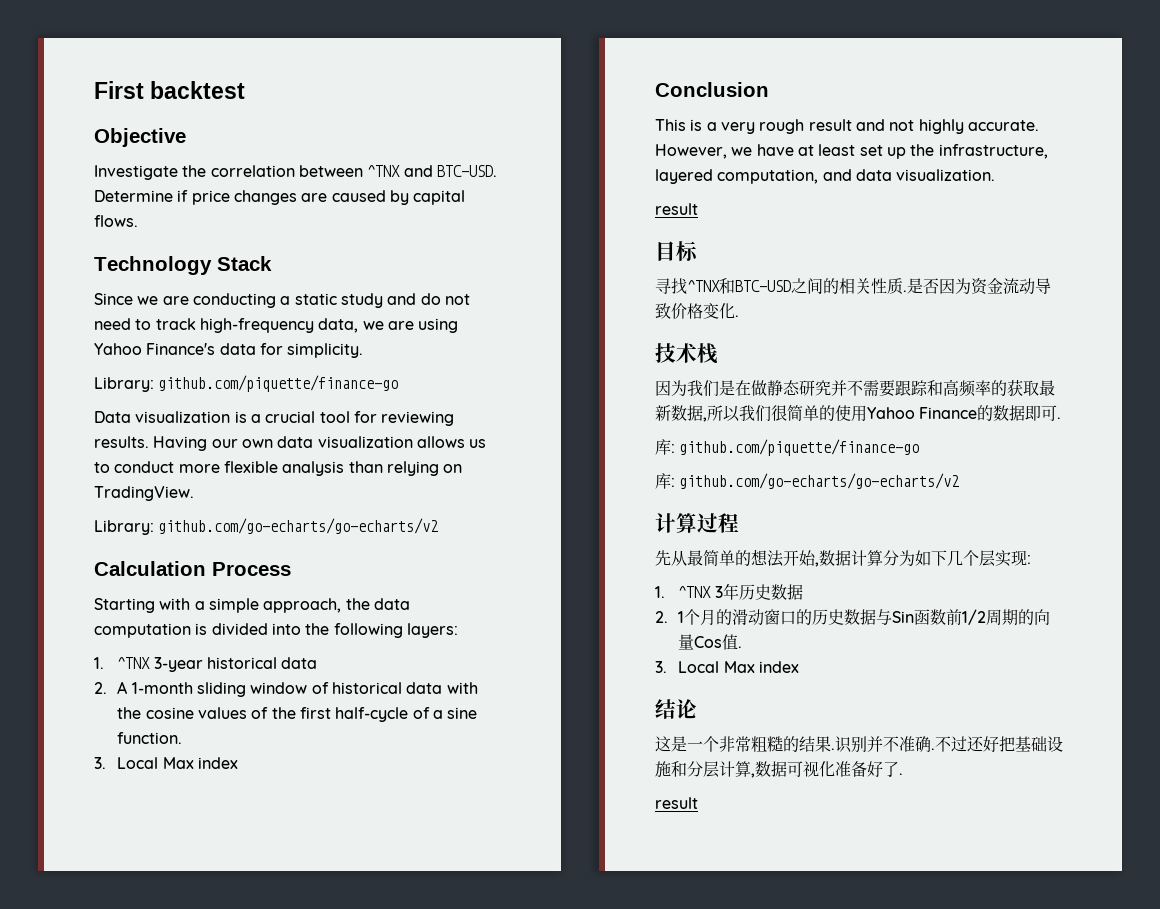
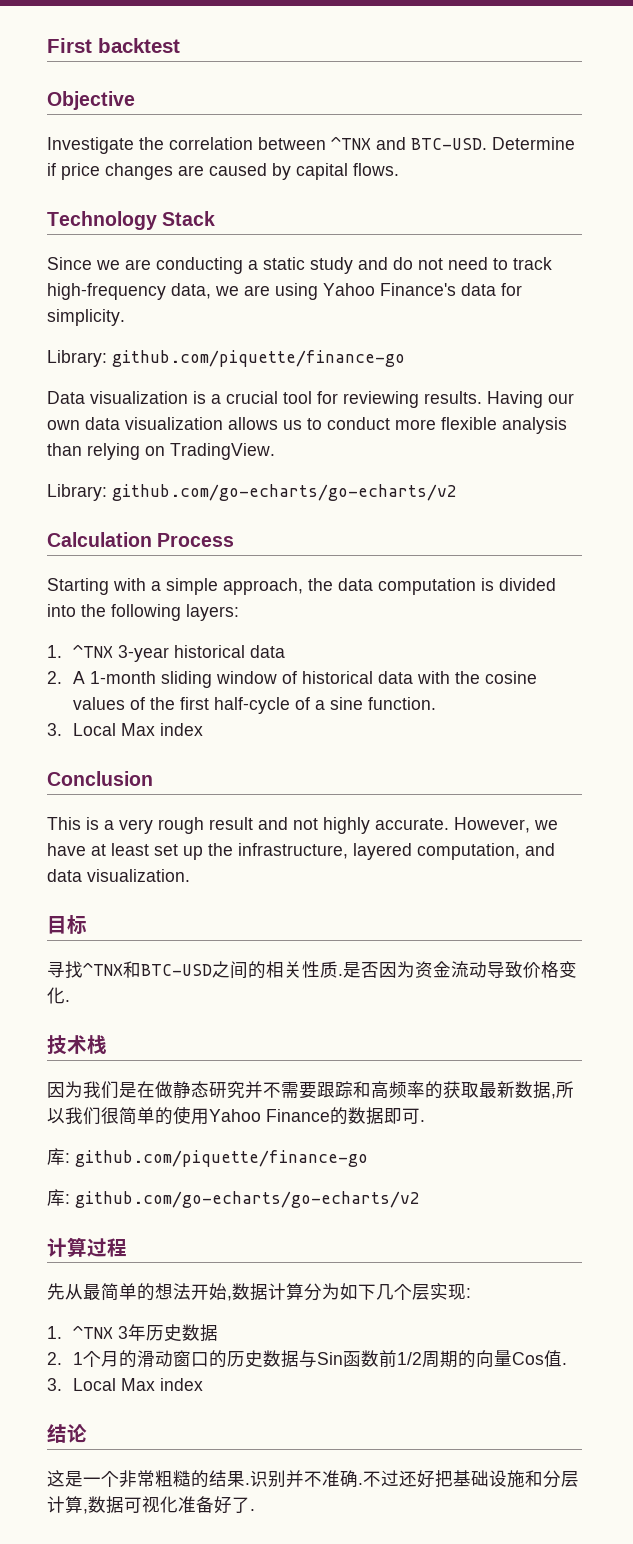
[655,203,698,215] // result -> (190, 875) none
[655,797,698,809] // result -> (255, 1510) none

